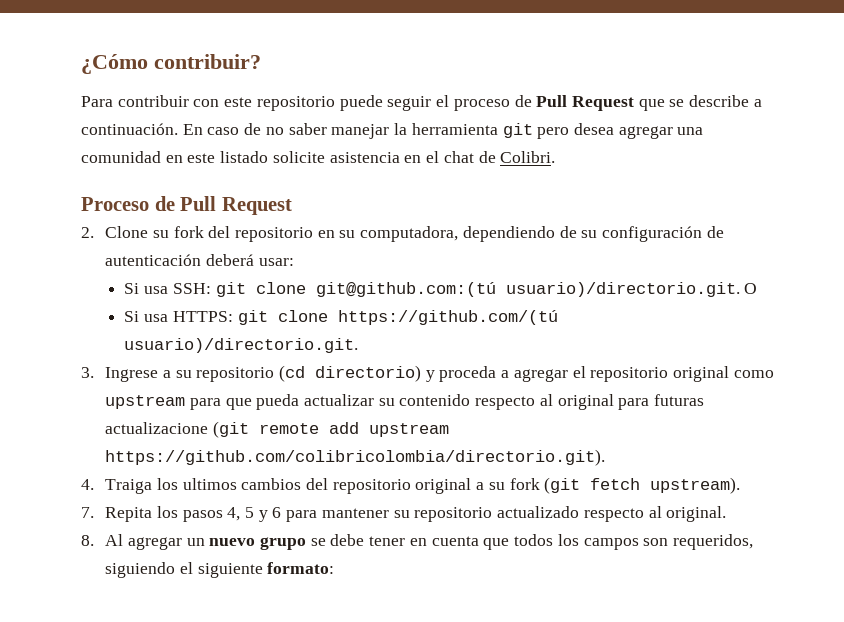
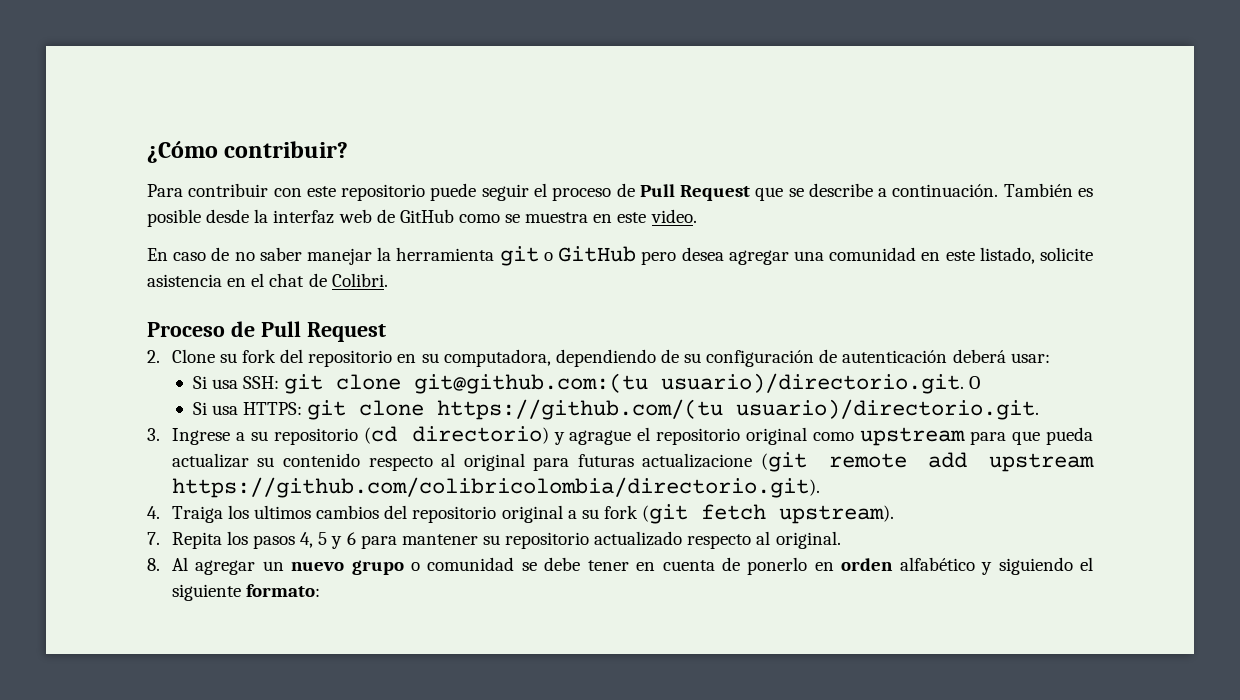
(178, 129) none -> [1003,183,1094,197] [147,209,697,227] También es posible desde la interfaz web de GitHub como se muestra en este video. //
(533, 130) none -> [543,246,637,262] o GitHub
[220,151,269,163] listado -> [979,247,1035,264] listado,
[315,282,496,297] git@github.com:(tú -> [414,373,649,394] git@github.com:(tu
[337,310,558,325] https://github.com/(tú -> [437,399,724,420] https://github.com/(tu
[439,366,568,382] proceda a agregar -> [569,430,632,445] agrague
(307, 543) none -> [410,557,515,571] o comunidad
[483,534,753,550] que todos los campos son requeridos, -> [721,557,993,575] de ponerlo en orden alfabético y

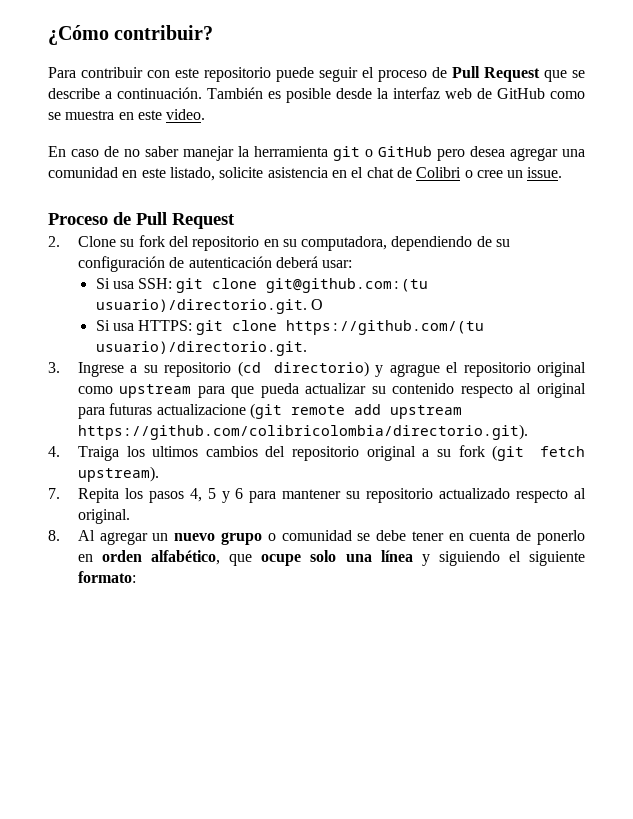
[331,273,388,287] Colibri. -> [416,167,563,178] Colibri o cree un issue.
[899,557,975,571] alfabético -> [151,550,413,566] alfabético, que ocupe solo una línea

